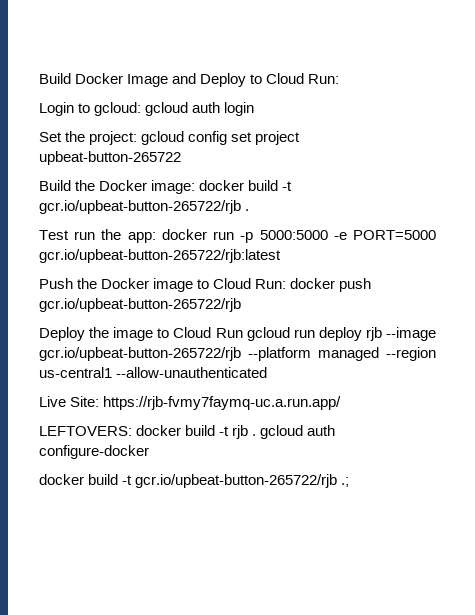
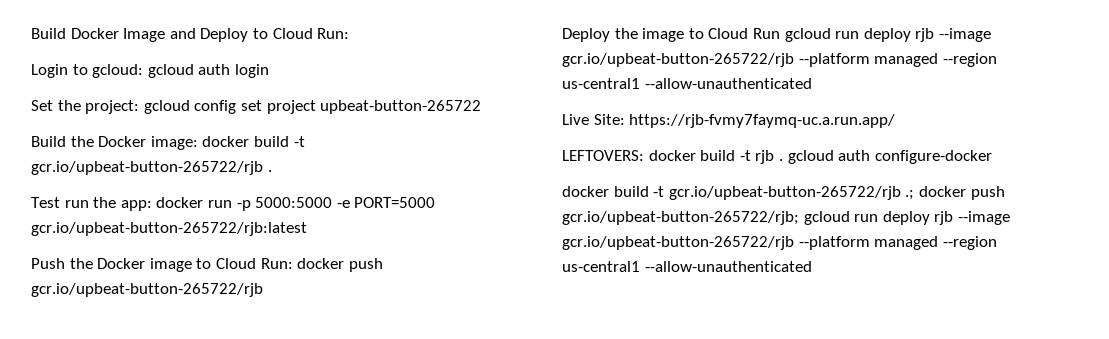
(350, 482) none -> [918,186,1005,200] [562,211,1010,225] [562,236,997,250] [562,261,812,272] docker push gcr.io/upbeat-button-265722/rjb; gcloud run deploy rjb --image gcr.io/upbeat-button-265722/rjb --platform managed --region us-central1 --allow-unauthenticated

